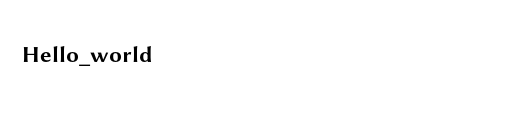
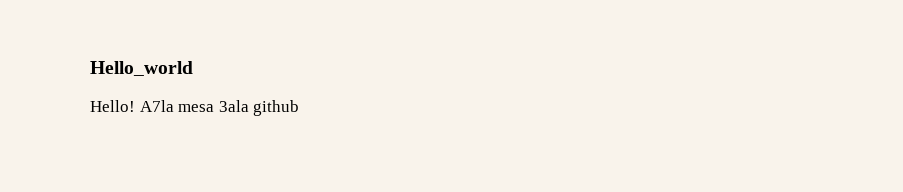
(153, 56) none -> [90,100,300,116] // Hello! A7la mesa 3ala github

